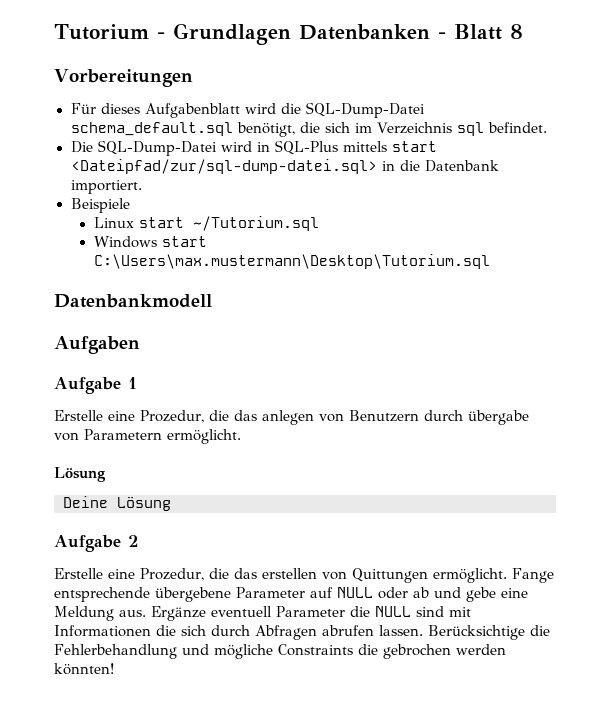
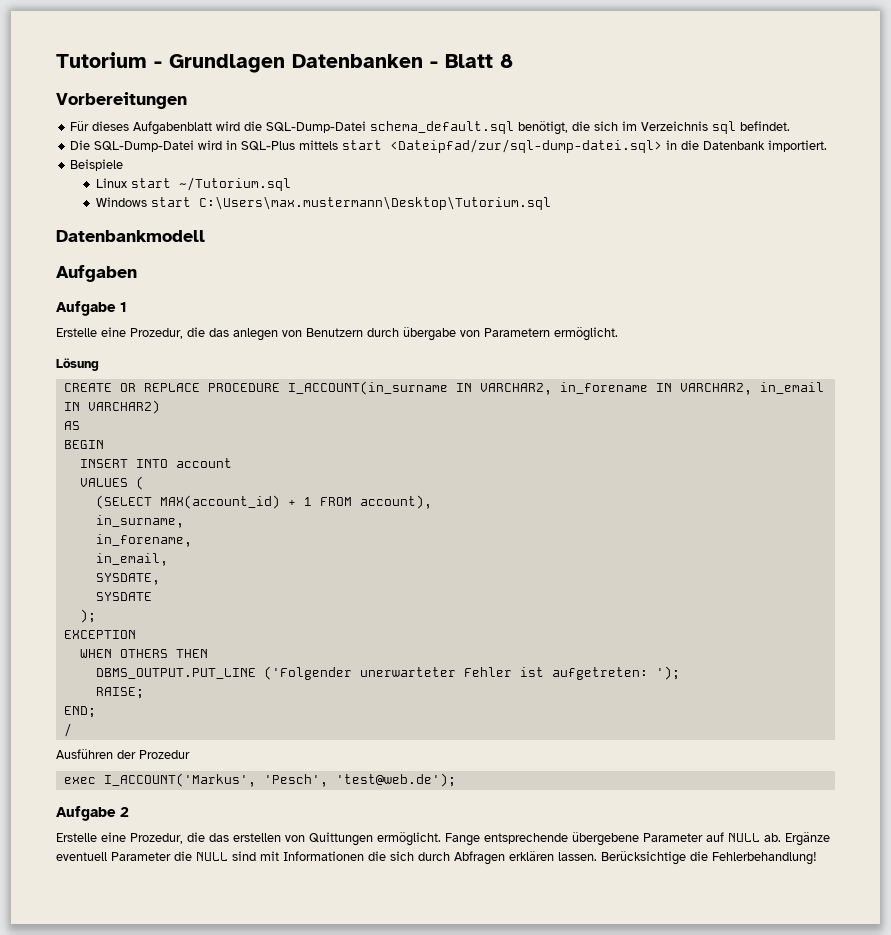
[63,496,171,511] Deine Lösung -> [63,381,824,395] [63,400,160,414] [63,421,80,430] [63,440,104,449] [79,458,232,468] [79,476,144,490] [95,495,432,509] [95,515,184,528] [95,534,192,547] [95,553,168,566] [95,573,160,585] [95,592,152,601] [79,609,96,623] [63,630,136,639] [79,649,208,658] [95,666,680,680] [95,687,144,699] [63,706,96,718] [63,723,72,737] [56,749,190,759] [63,773,456,787] CREATE OR REPLACE PROCEDURE I_ACCOUNT(in_surname IN VARCHAR2, in_forename IN VARCHAR2, in_email IN VARCHAR2) // AS // BEGIN // INSERT INTO account // VALUES ( // (SELECT MAX(account_id) + 1 FROM account), // in_surname, // in_forename, // in_email, // SYSDATE, // SYSDATE // ); // EXCEPTION // WHEN OTHERS THEN // DBMS_OUTPUT.PUT_LINE ('Folgender unerwarteter Fehler ist aufgetreten: '); // RAISE; // END; // / // Ausführen der Prozedur // exec I_ACCOUNT('Markus', 'Pesch', 'test@web.de');
[378,587,528,602] [54,606,146,621] oder ab und gebe eine Meldung aus. -> [764,833,781,842] ab.
[322,625,374,636] abrufen -> [509,851,554,861] erklären
[54,644,506,659] [54,663,114,675] Fehlerbehandlung und mögliche Constraints die gebrochen werden könnten! -> [712,852,817,865] Fehlerbehandlung!

